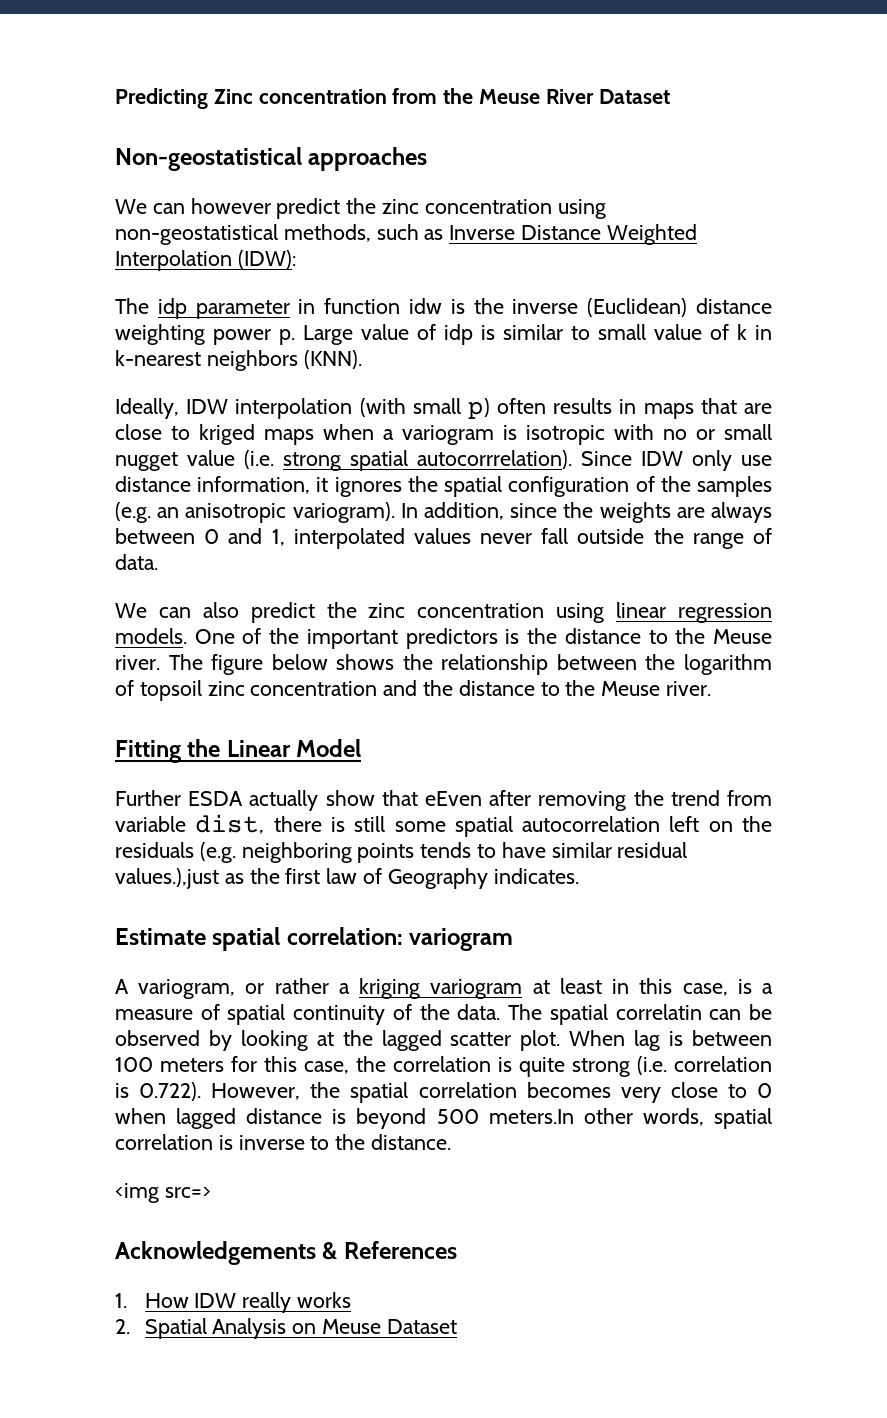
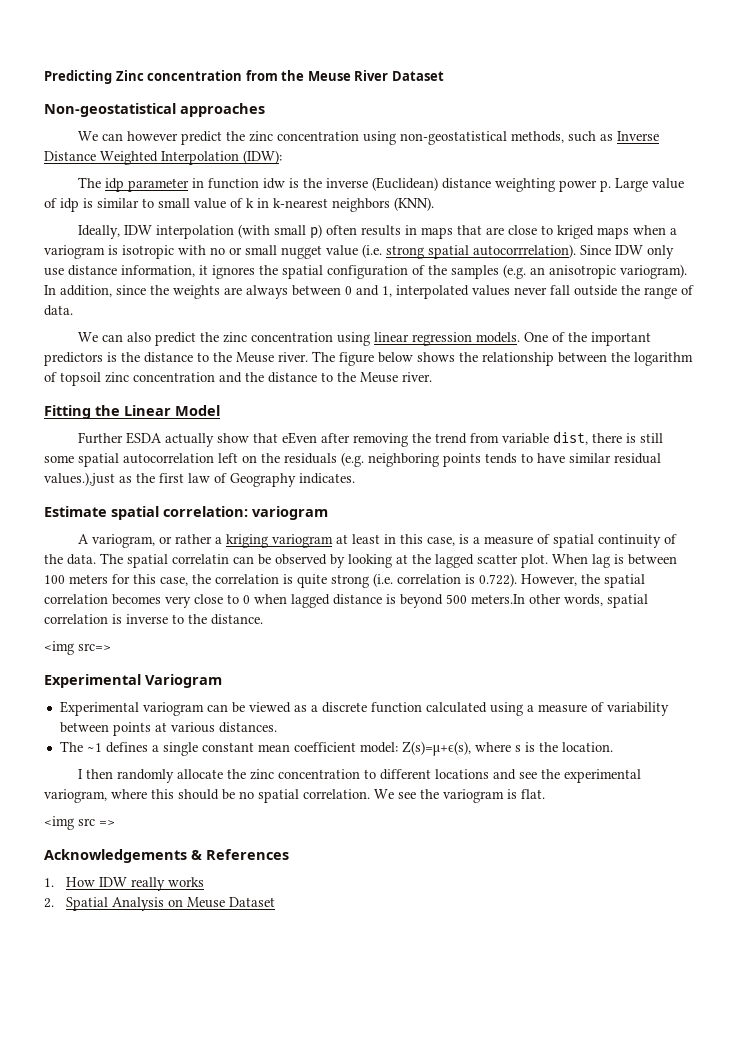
(211, 1192) none -> [44,674,222,688] [59,701,669,716] [59,722,277,736] [59,741,613,756] [77,769,641,783] [44,789,545,803] [44,816,115,830] // Experimental Variogram // Experimental variogram can be viewed as a discrete function calculated using a measure of variability between points at various distances. // The ∼1 defines a single constant mean coefficient model: Z(s)=μ+ϵ(s), where s is the location. // I then randomly allocate the zinc concentration to different locations and see the experimental variogram, where this should be no spatial correlation. We see the variogram is flat. // <img src =>

